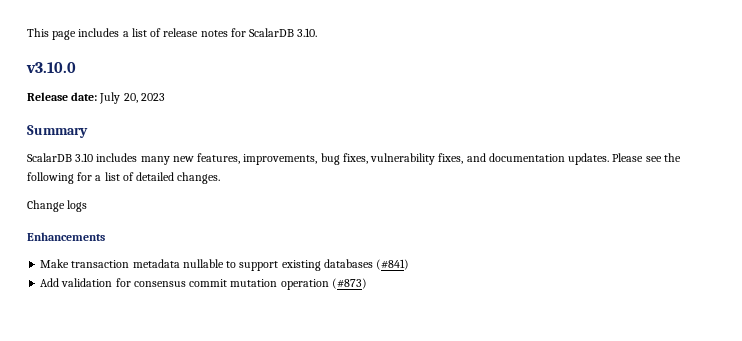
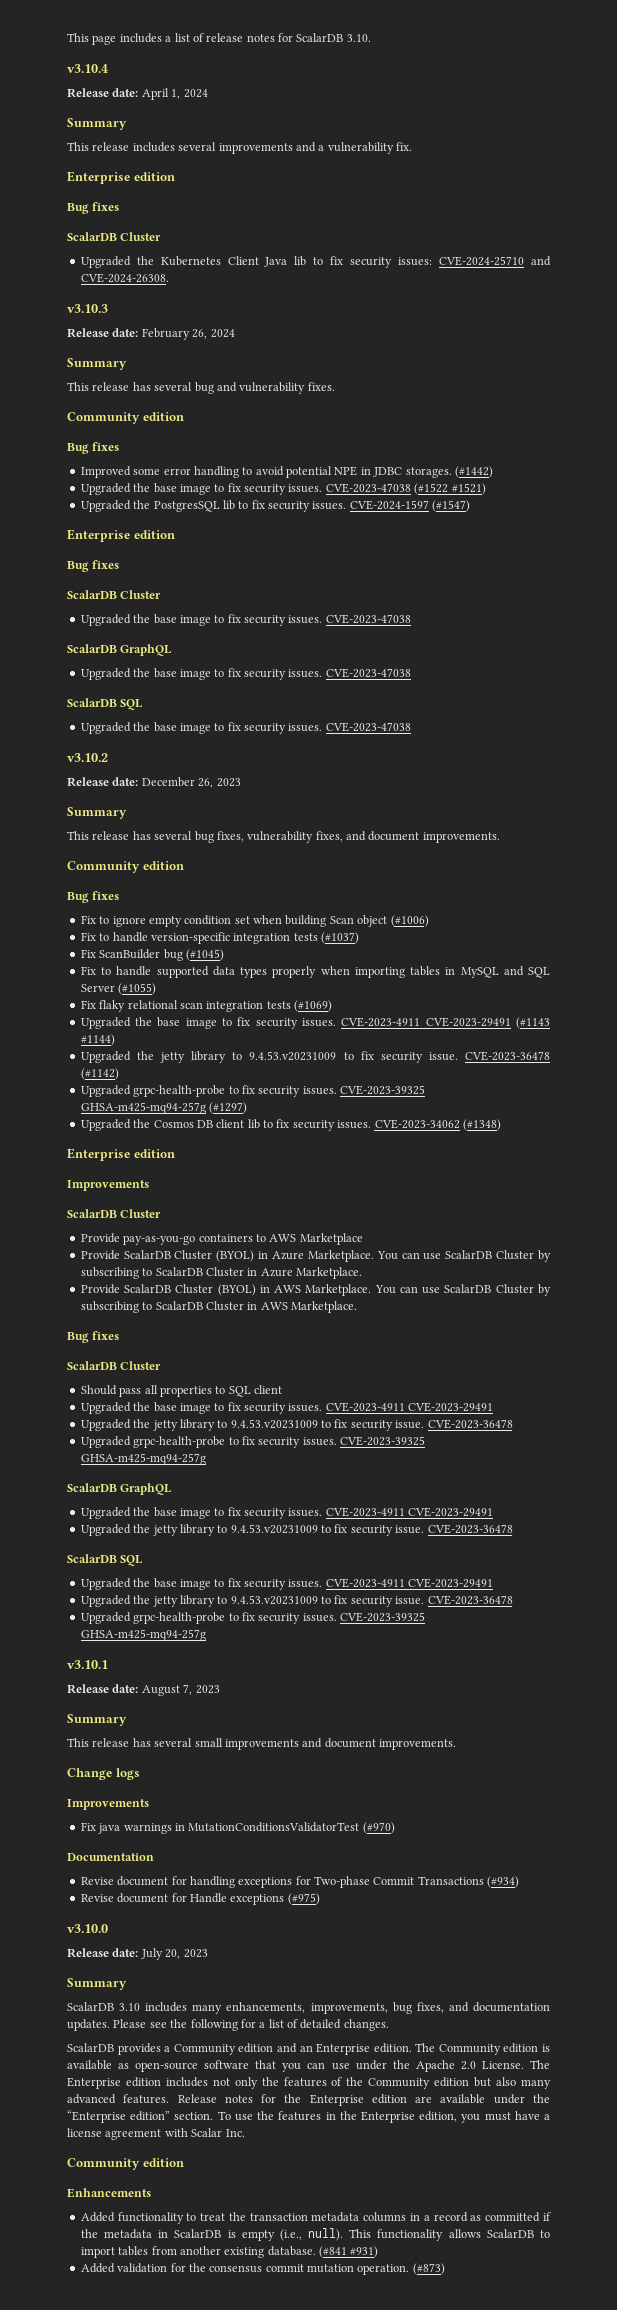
(318, 32) none -> [67,64,108,73] [67,88,208,100] [67,118,127,130] [67,142,412,154] [67,171,175,184] [67,202,120,214] [67,232,162,241] [80,256,551,268] [80,273,169,283] [67,304,108,313] [67,328,235,340] [67,358,127,370] [67,382,335,394] [67,412,184,424] [67,442,120,454] [80,466,493,478] [80,483,486,495] [80,500,471,512] [67,529,175,542] [67,560,120,572] [67,590,162,599] [80,614,411,626] [67,644,172,656] [80,668,411,680] [67,698,143,710] [80,722,411,734] [67,753,108,762] [67,777,241,788] [67,807,127,819] [67,831,500,843] [67,861,184,873] [67,891,120,903] [80,915,429,927] [80,932,359,944] [80,949,224,961] [80,966,550,978] [80,983,157,995] [80,1000,332,1012] [80,1017,550,1029] [80,1034,115,1046] [80,1051,550,1063] [80,1068,119,1080] [80,1085,425,1097] [80,1102,248,1114] [80,1119,501,1131] [67,1148,175,1161] [67,1180,149,1191] [67,1209,162,1218] [80,1233,363,1245] [80,1250,551,1262] [80,1267,362,1279] [80,1284,551,1296] [80,1301,357,1313] [67,1331,120,1343] [67,1361,162,1370] [80,1385,282,1397] [80,1402,494,1414] [80,1419,513,1431] [80,1436,425,1448] [80,1453,206,1465] [67,1483,172,1495] [80,1507,494,1519] [80,1524,513,1536] [67,1554,143,1566] [80,1578,494,1590] [80,1595,513,1607] [80,1612,425,1624] [80,1629,206,1641] [67,1660,108,1669] [67,1684,220,1696] [67,1714,127,1726] [67,1738,456,1750] [67,1768,140,1780] [67,1799,149,1810] [80,1822,395,1834] [67,1853,154,1861] [80,1876,520,1888] [80,1893,320,1905] // v3.10.4 // Release date: April 1, 2024 // Summary // This release includes several improvements and a vulnerability fix. // Enterprise edition // Bug fixes // ScalarDB Cluster // Upgraded the Kubernetes Client Java lib to fix security issues: CVE-2024-25710 and CVE-2024-26308. // v3.10.3 // Release date: February 26, 2024 // Summary // This release has several bug and vulnerability fixes. // Community edition // Bug fixes // Improved some error handling to avoid potential NPE in JDBC storages. (#1442) // Upgraded the base image to fix security issues. CVE-2023-47038 (#1522 #1521) // Upgraded the PostgresSQL lib to fix security issues. CVE-2024-1597 (#1547) // Enterprise edition // Bug fixes // ScalarDB Cluster // Upgraded the base image to fix security issues. CVE-2023-47038 // ScalarDB GraphQL // Upgraded the base image to fix security issues. CVE-2023-47038 // ScalarDB SQL // Upgraded the base image to fix security issues. CVE-2023-47038 // v3.10.2 // Release date: December 26, 2023 // Summary // This release has several bug fixes, vulnerability fixes, and document improvements. // Community edition // Bug fixes // Fix to ignore empty condition set when building Scan object (#1006) // Fix to handle version-specific integration tests (#1037) // Fix ScanBuilder bug (#1045) // Fix to handle supported data types properly when importing tables in MySQL and SQL Server (#1055) // Fix flaky relational scan integration tests (#1069) // Upgraded the base image to fix security issues. CVE-2023-4911 CVE-2023-29491 (#1143 #1144) // Upgraded the jetty library to 9.4.53.v20231009 to fix security issue. CVE-2023-36478 (#1142) // Upgraded grpc-health-probe to fix security issues. CVE-2023-39325 GHSA-m425-mq94-257g (#1297) // Upgraded the Cosmos DB client lib to fix security issues. CVE-2023-34062 (#1348) // Enterprise edition // Improvements // ScalarDB Cluster // Provide pay-as-you-go containers to AWS Marketplace // Provide ScalarDB Cluster (BYOL) in Azure Marketplace. You can use ScalarDB Cluster by subscribing to ScalarDB Cluster in Azure Marketplace. // Provide ScalarDB Cluster (BYOL) in AWS Marketplace. You can use ScalarDB Cluster by subscribing to ScalarDB Cluster in AWS Marketplace. // Bug fixes // ScalarDB Cluster // Should pass all properties to SQL client // Upgraded the base image to fix security issues. CVE-2023-4911 CVE-2023-29491 // Upgraded the jetty library to 9.4.53.v20231009 to fix security issue. CVE-2023-36478 // Upgraded grpc-health-probe to fix security issues. CVE-2023-39325 GHSA-m425-mq94-257g // ScalarDB GraphQL // Upgraded the base image to fix security issues. CVE-2023-4911 CVE-2023-29491 // Upgraded the jetty library to 9.4.53.v20231009 to fix security issue. CVE-2023-36478 // ScalarDB SQL // Upgraded the base image to fix security issues. CVE-2023-4911 CVE-2023-29491 // Upgraded the jetty library to 9.4.53.v20231009 to fix security issue. CVE-2023-36478 // Upgraded grpc-health-probe to fix security issues. CVE-2023-39325 GHSA-m425-mq94-257g // v3.10.1 // Release date: August 7, 2023 // Summary // This release has several small improvements and document improvements. // Change logs // Improvements // Fix java warnings in MutationConditionsValidatorTest (#970) // Documentation // Revise document for handling exceptions for Two-phase Commit Transactions (#934) // Revise document for Handle exceptions (#975)
[172,153,241,164] new features, -> [226,2002,306,2013] enhancements,
[370,153,464,165] vulnerability fixes, -> (444, 2007) none
[27,200,88,212] [27,232,105,241] [40,259,410,271] [40,278,60,287] Change logs // Enhancements // Make transaction metadata nullable to support existing databases (#841) // Add -> [67,2043,550,2055] [67,2060,551,2072] [67,2077,551,2089] [67,2094,550,2106] [67,2110,551,2123] [67,2128,245,2140] [67,2158,184,2170] [67,2188,151,2198] [80,2212,552,2224] [80,2228,550,2241] [80,2246,379,2258] [80,2263,115,2273] ScalarDB provides a Community edition and an Enterprise edition. The Community edition is available as open-source software that you can use under the Apache 2.0 License. The Enterprise edition includes not only the features of the Community edition but also many advanced features. Release notes for the Enterprise edition are available under the “Enterprise edition” section. To use the features in the Enterprise edition, you must have a license agreement with Scalar Inc. // Community edition // Enhancements // Added functionality to treat the transaction metadata columns in a record as committed if the metadata in ScalarDB is empty (i.e., null). This functionality allows ScalarDB to import tables from another existing database. (#841 #931) // Added
(131, 282) none -> [188,2263,206,2272] the
[280,279,329,290] operation -> [357,2264,410,2275] operation.

